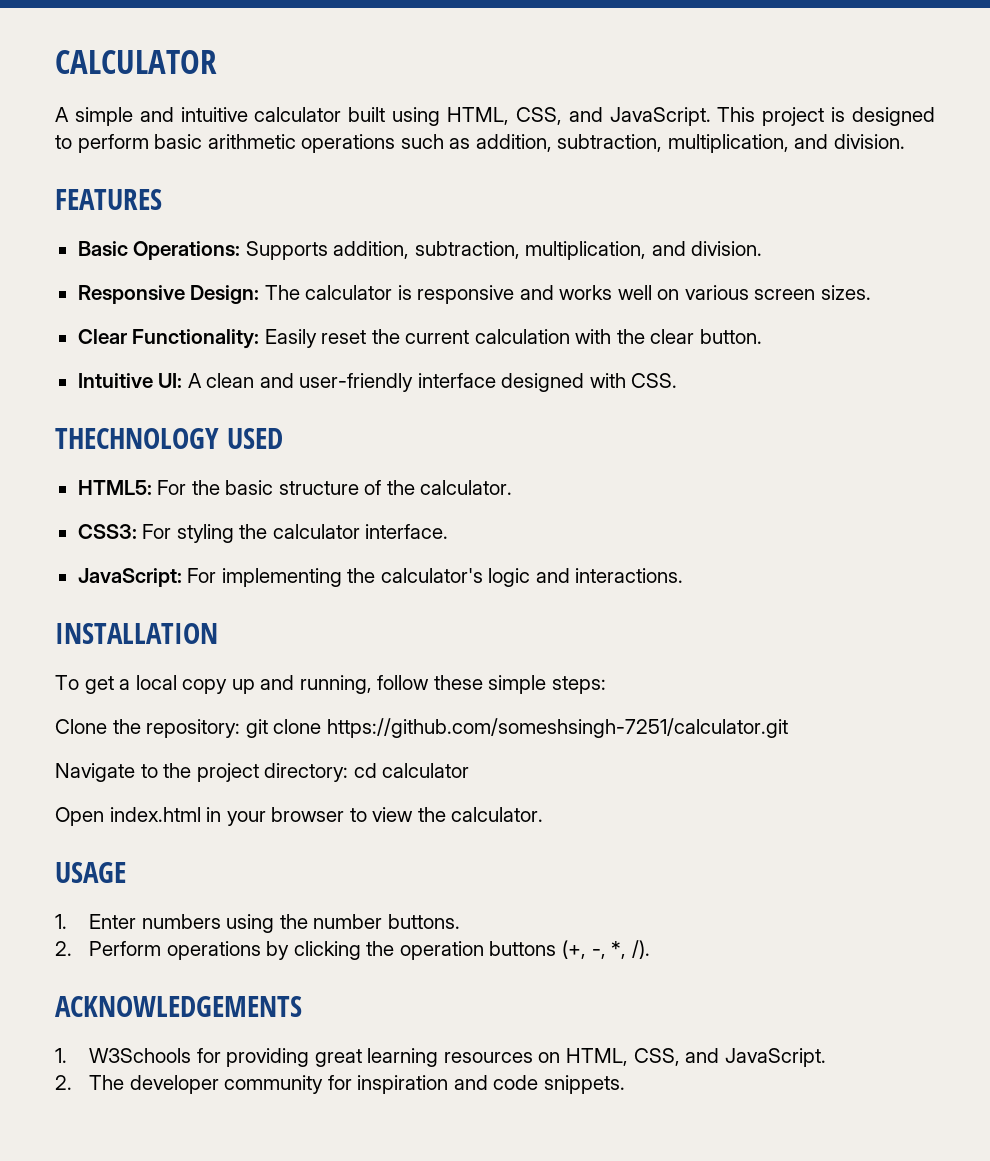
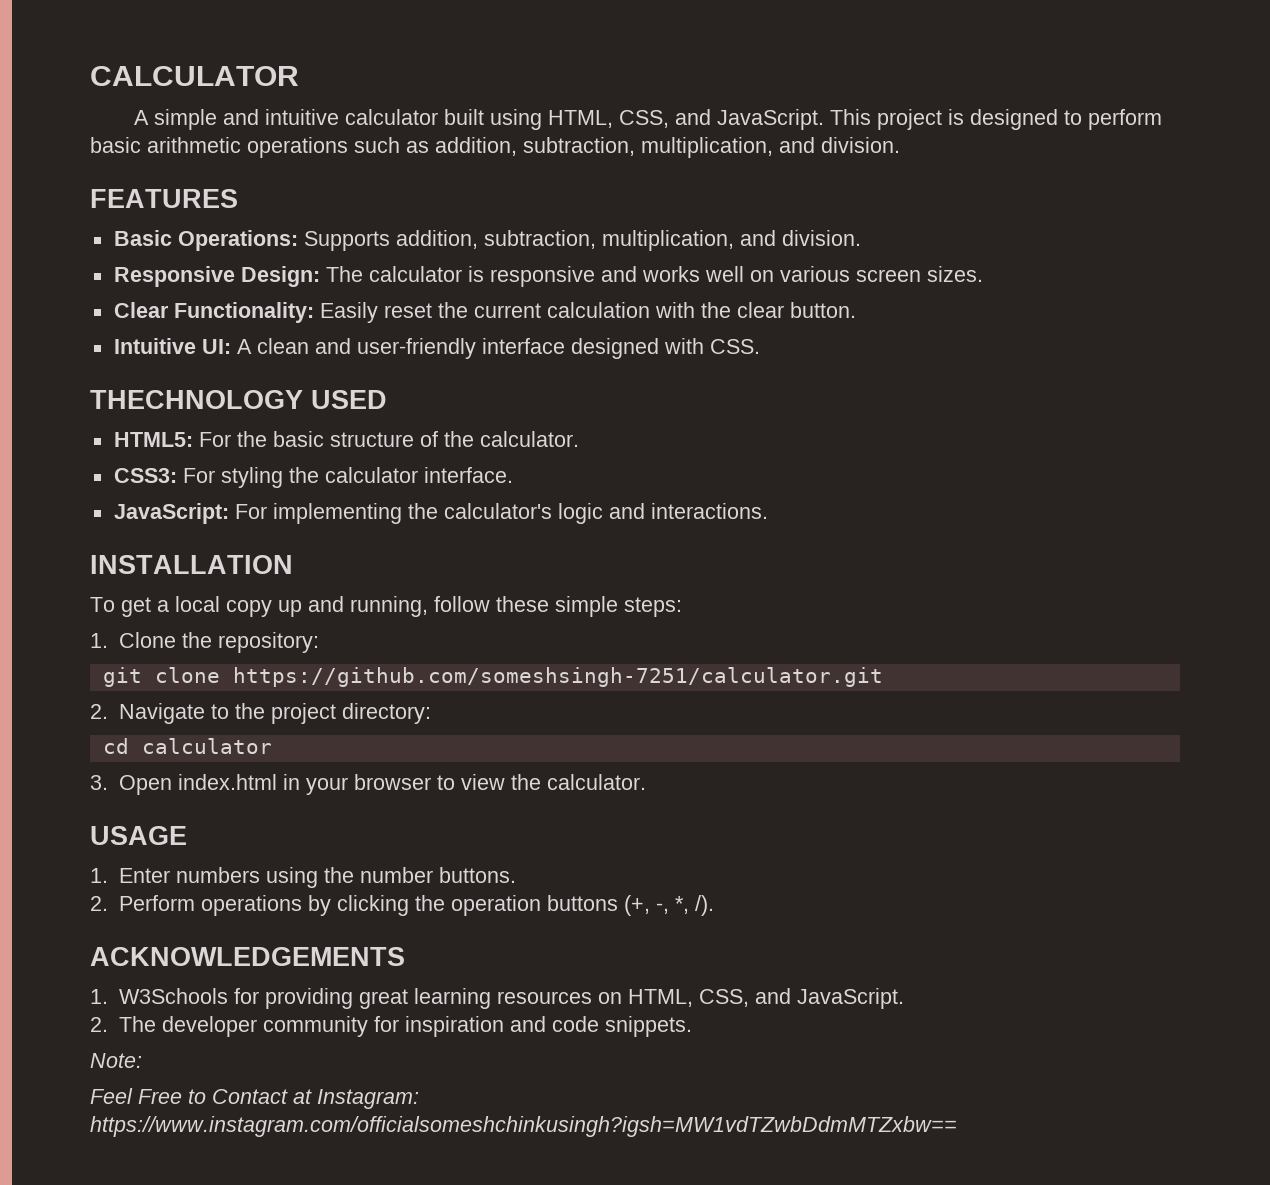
(606, 685) none -> [90,633,108,648] 1.
(241, 728) none -> (320, 642) //
(788, 728) none -> [90,704,108,719] 2.
(349, 772) none -> (432, 713) //
(470, 770) none -> [90,775,108,790] 3.
(625, 1084) none -> [90,1053,142,1068] [90,1088,419,1109] [90,1116,957,1137] // Note: // Feel Free to Contact at Instagram: https://www.instagram.com/officialsomeshchinkusingh?igsh=MW1vdTZwbDdmMTZxbw==

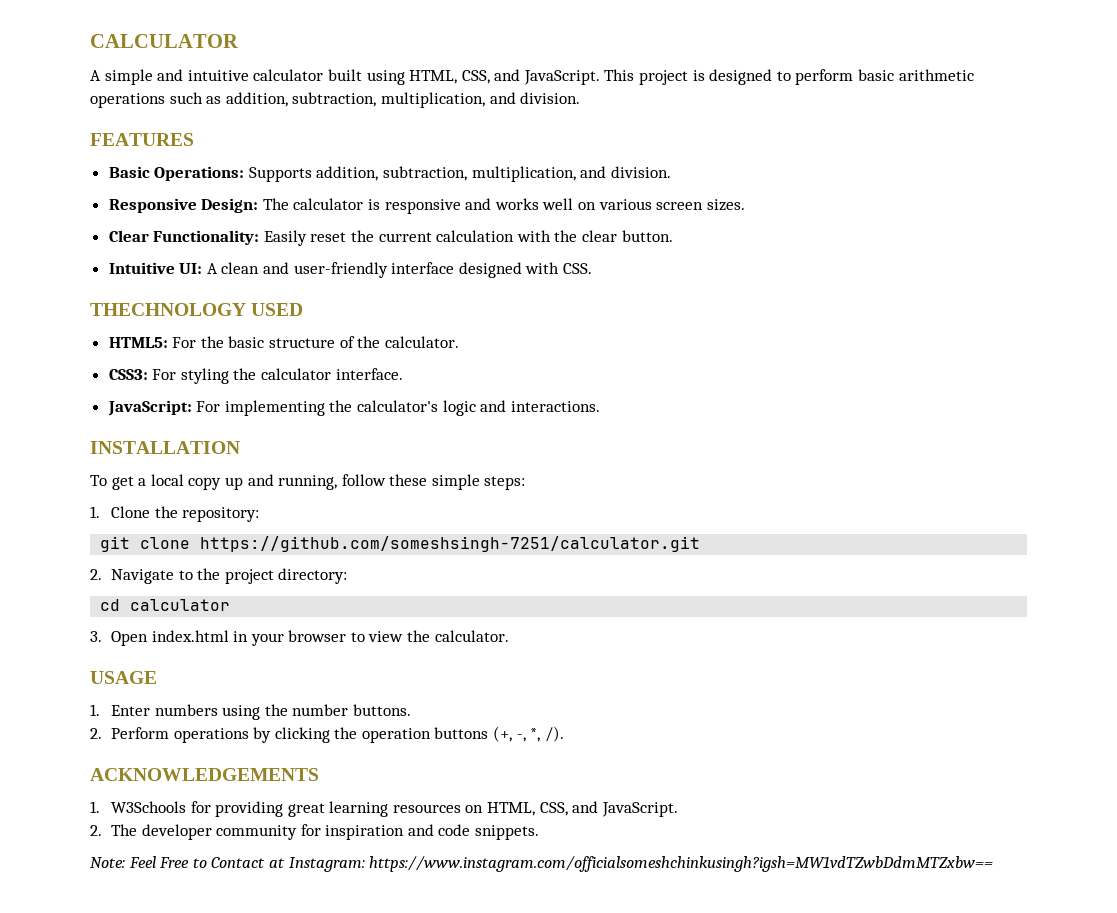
(142, 1060) // -> (125, 862) none

